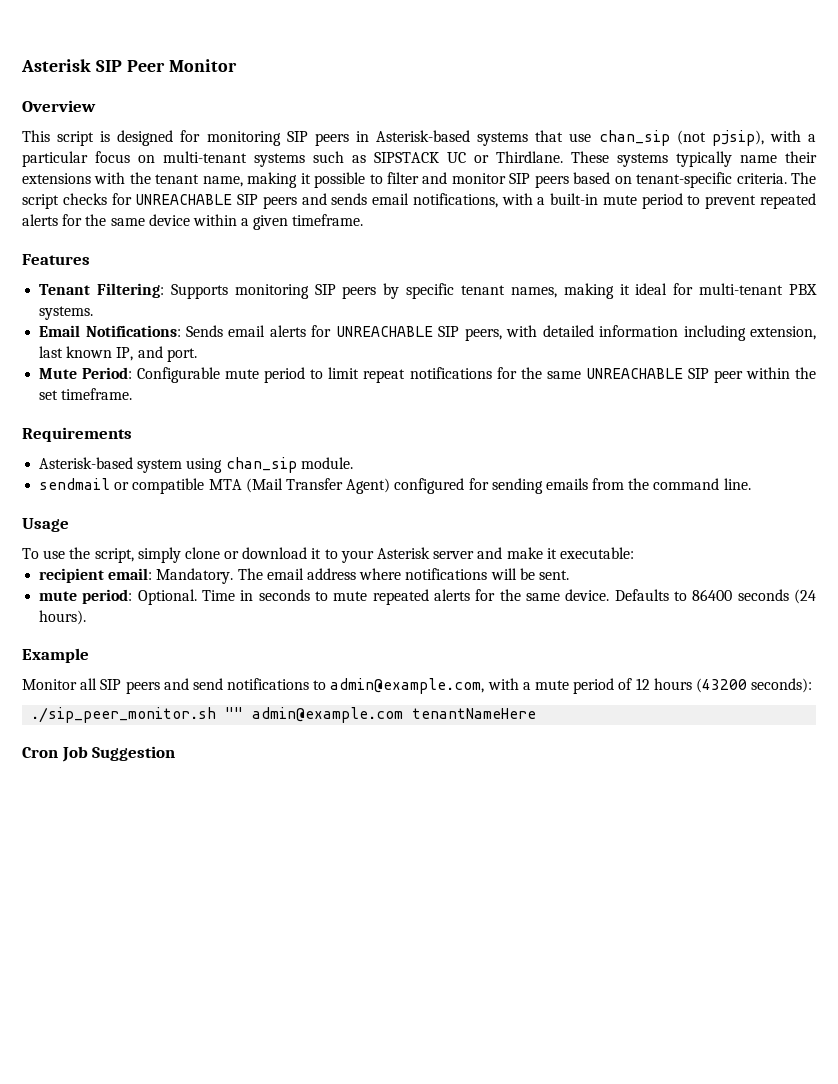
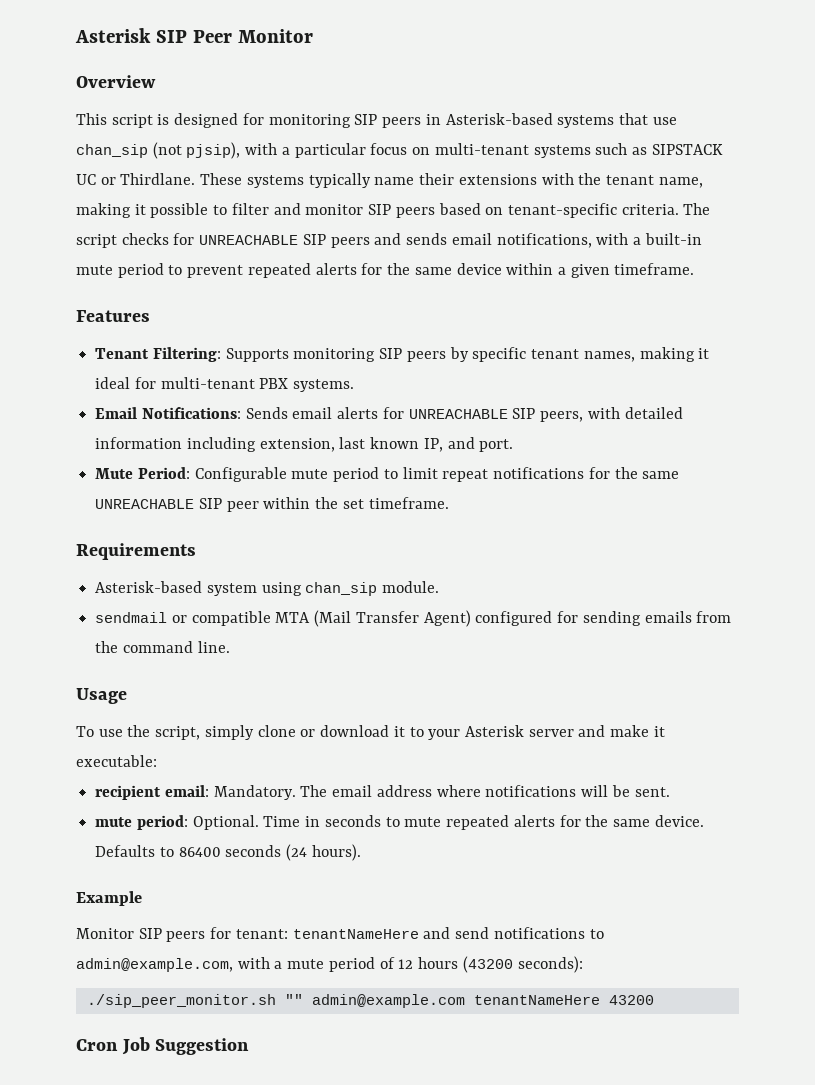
[80,678,160,694] all SIP peers -> [138,927,419,942] SIP peers for tenant: tenantNameHere
(537, 713) none -> [608,995,654,1005] 43200

